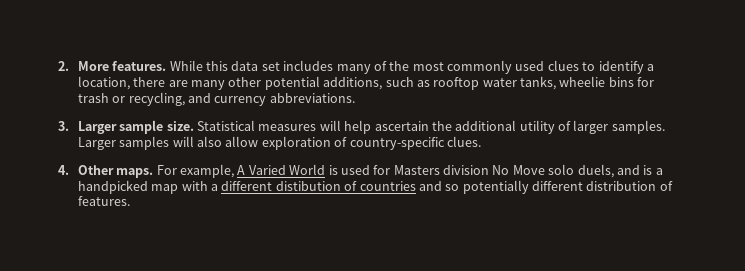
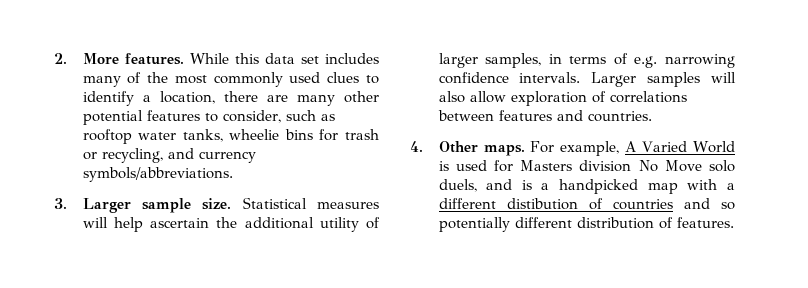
[323,77,383,90] additions, -> [146,110,281,123] features to consider,
[269,93,355,103] abbreviations. -> [82,167,233,182] symbols/abbreviations.
[611,120,665,134] samples. -> [485,53,735,68] [438,72,581,84] samples, in terms of e.g. narrowing confidence intervals.
[349,136,481,150] country-specific clues. -> [609,91,687,103] [437,110,652,122] correlations between features and countries.

